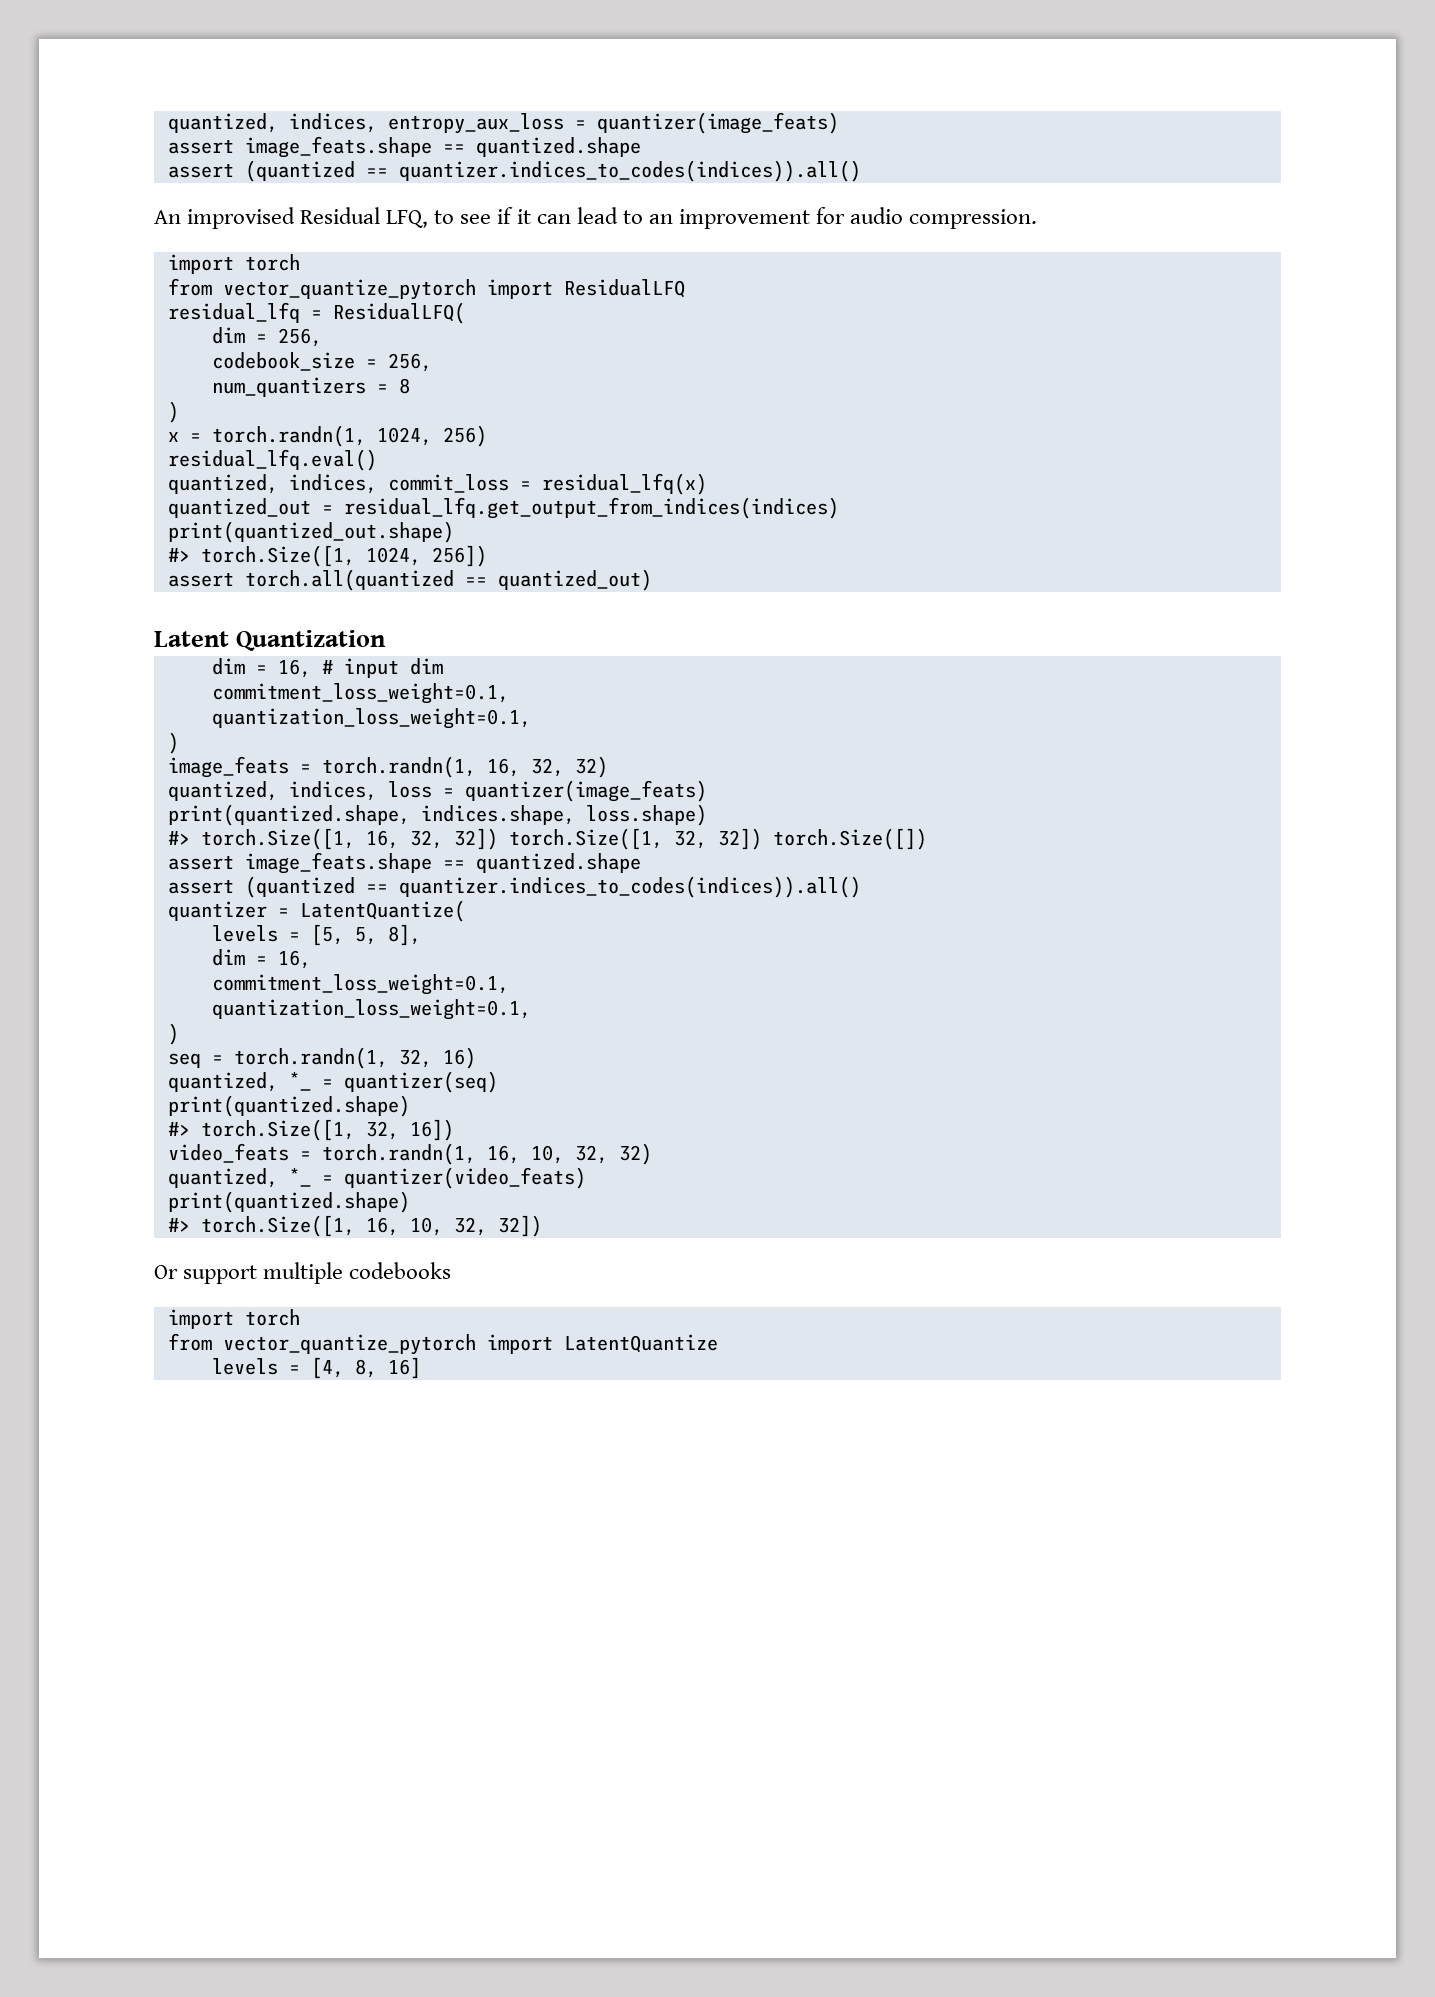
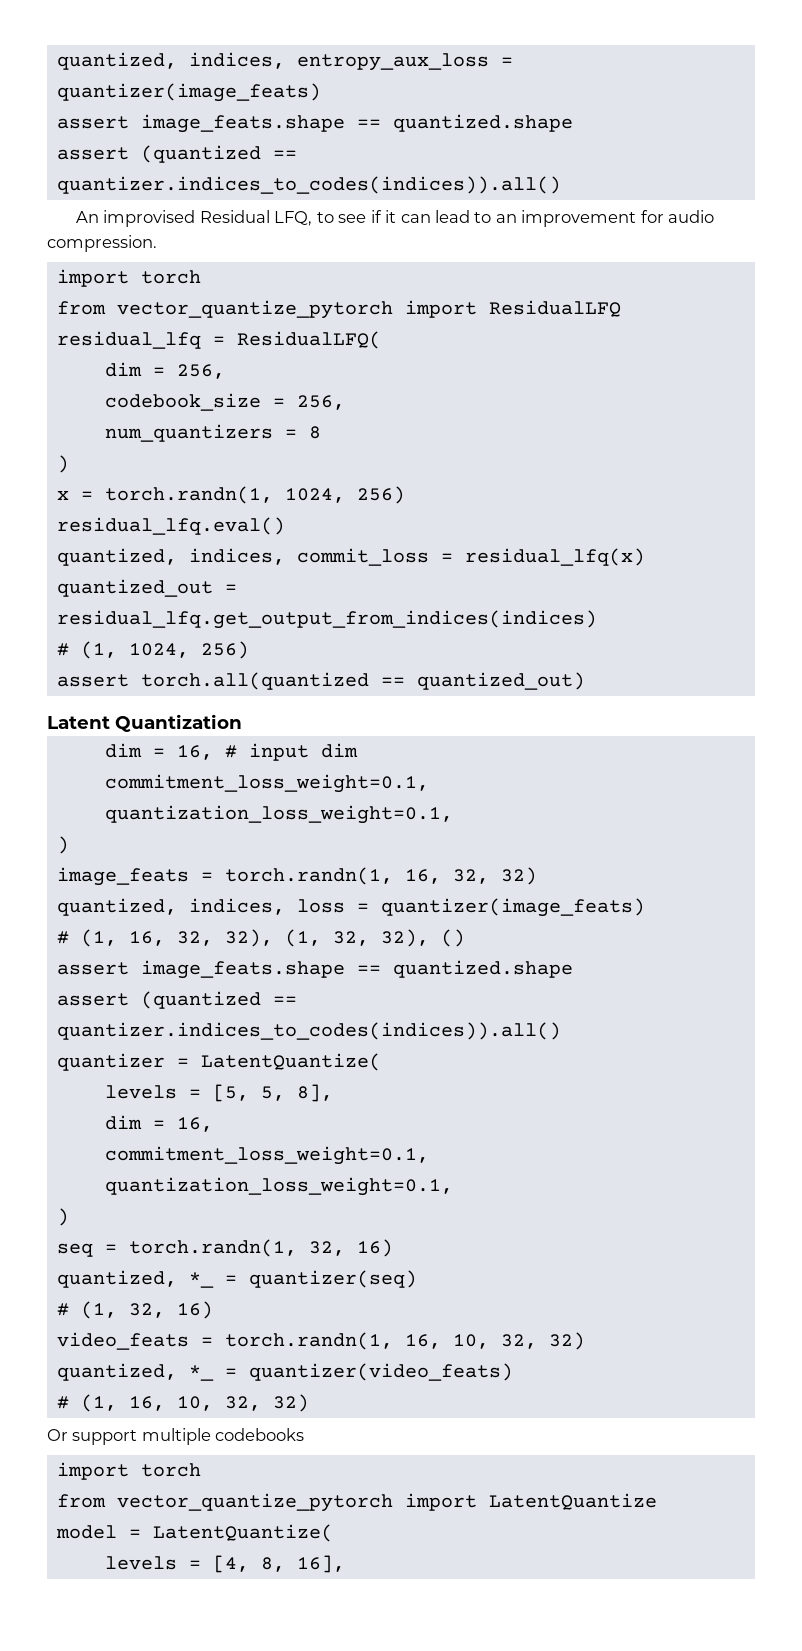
[167,521,454,543] [167,545,487,567] print(quantized_out.shape) // #> torch.Size([1, 1024, 256]) -> [56,641,249,659] # (1, 1024, 256)
[167,804,707,826] [167,828,927,850] print(quantized.shape, indices.shape, loss.shape) // #> torch.Size([1, 16, 32, 32]) torch.Size([1, 32, 32]) torch.Size([]) -> [56,929,465,947] # (1, 16, 32, 32), (1, 32, 32), ()
[167,1095,410,1117] [167,1119,454,1141] print(quantized.shape) // #> torch.Size([1, 32, 16]) -> [56,1301,213,1319] # (1, 32, 16)
[167,1191,410,1213] [167,1215,542,1237] print(quantized.shape) // #> torch.Size([1, 16, 10, 32, 32]) -> [56,1394,309,1412] # (1, 16, 10, 32, 32)
(718, 1343) none -> [55,1524,333,1542] // model = LatentQuantize(
[387,1357,421,1379] 16] -> [296,1555,345,1573] 16],

